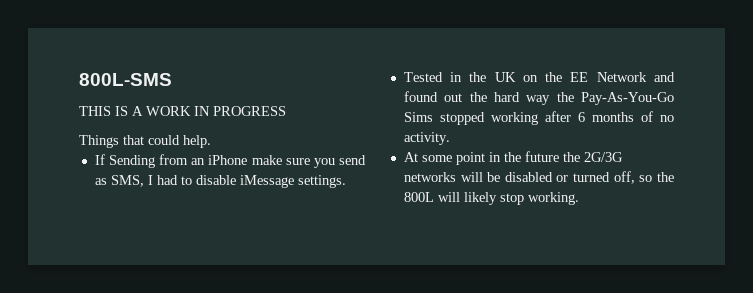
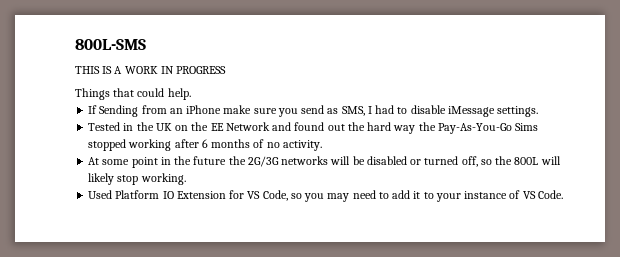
(579, 198) none -> [88,190,563,202] // Used Platform IO Extension for VS Code, so you may need to add it to your instance of VS Code.

